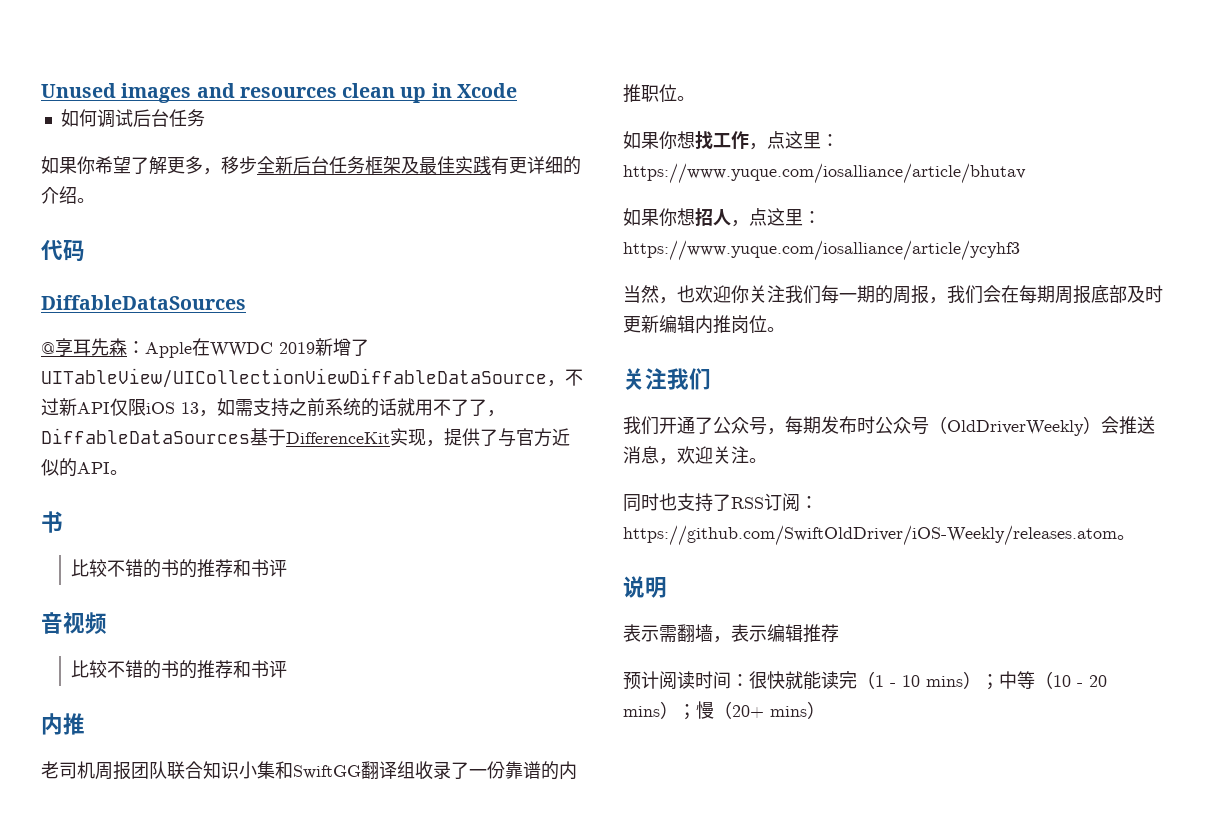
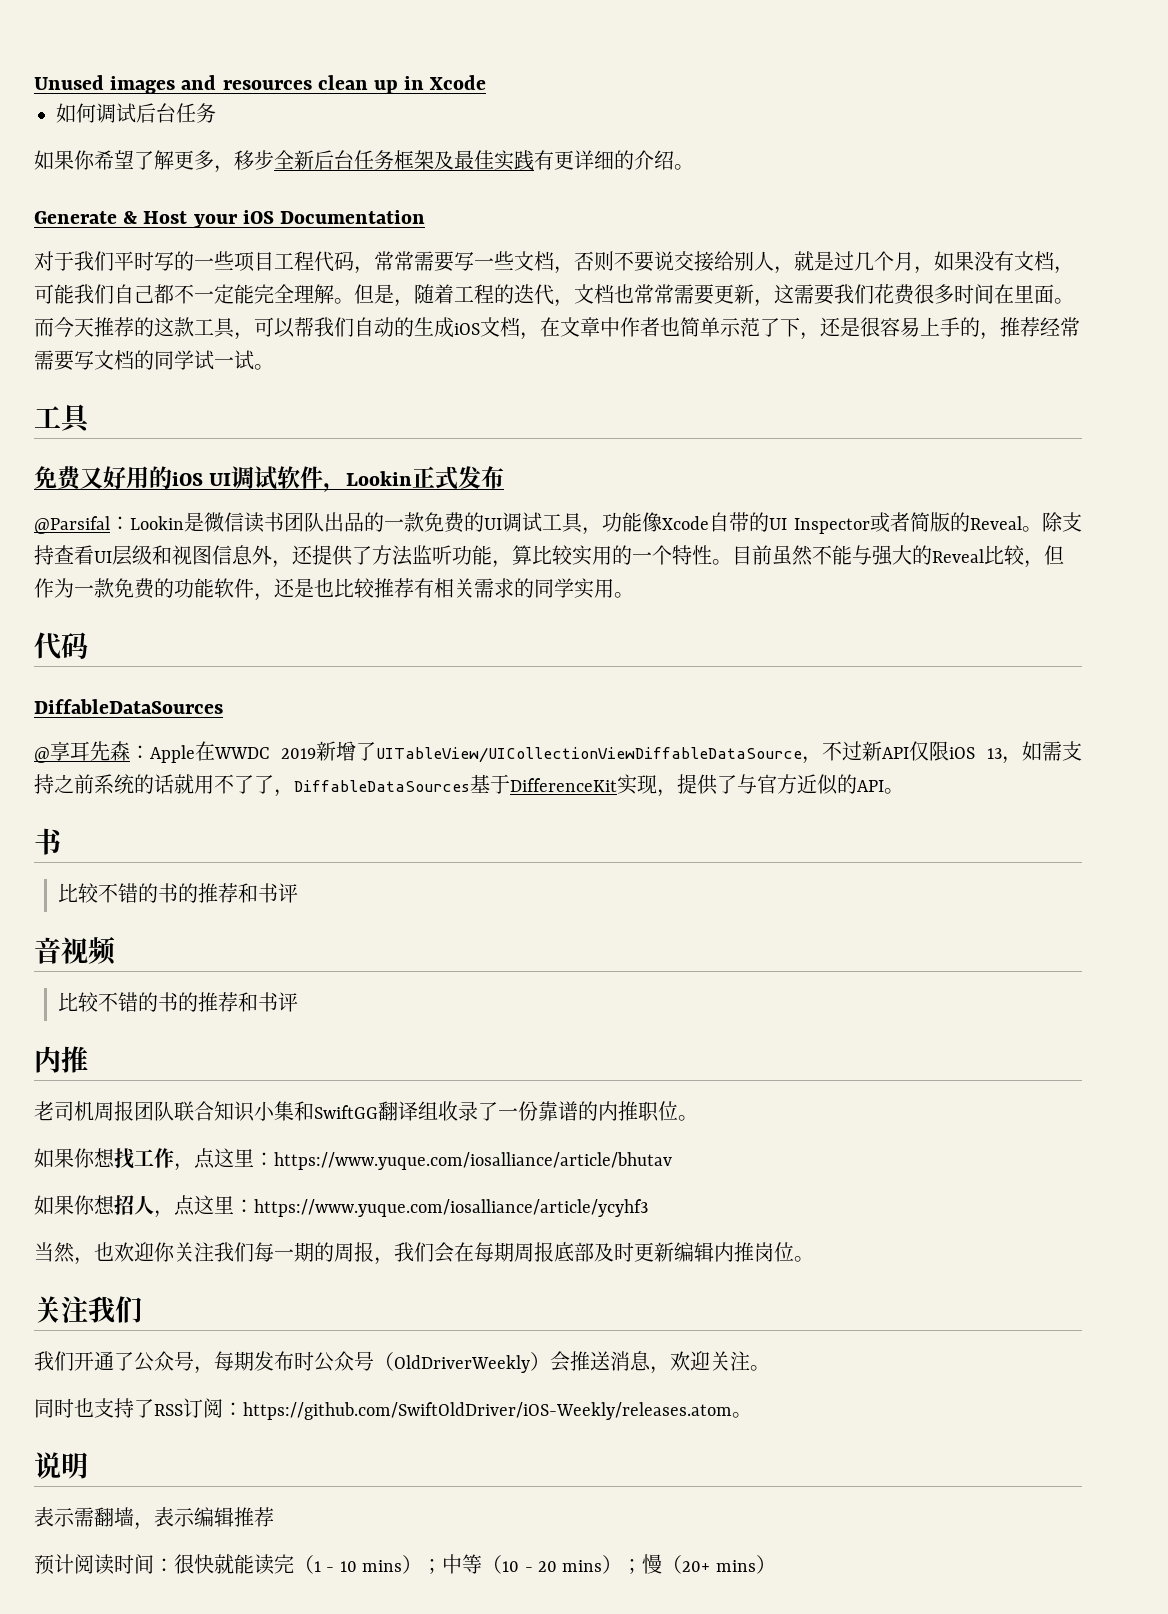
(95, 200) none -> [34,210,426,228] [34,251,1074,274] [34,284,1074,307] [34,317,1080,340] [34,350,274,371] [34,404,92,433] [34,466,505,492] [34,512,1082,535] [34,545,1064,568] [34,578,634,601] // Generate & Host your iOS Documentation // 对于我们平时写的一些项目工程代码，常常需要写一些文档，否则不要说交接给别人，就是过几个月，如果没有文档，可能我们自己都不一定能完全理解。但是，随着工程的迭代，文档也常常需要更新，这需要我们花费很多时间在里面。而今天推荐的这款工具，可以帮我们自动的生成iOS文档，在文章中作者也简单示范了下，还是很容易上手的，推荐经常需要写文档的同学试一试。 // 工具 // 免费又好用的iOS UI调试软件，Lookin正式发布 // @Parsifal：Lookin是微信读书团队出品的一款免费的UI调试工具，功能像Xcode自带的UI Inspector或者简版的Reveal。除支持查看UI层级和视图信息外，还提供了方法监听功能，算比较实用的一个特性。目前虽然不能与强大的Reveal比较，但作为一款免费的功能软件，还是也比较推荐有相关需求的同学实用。

